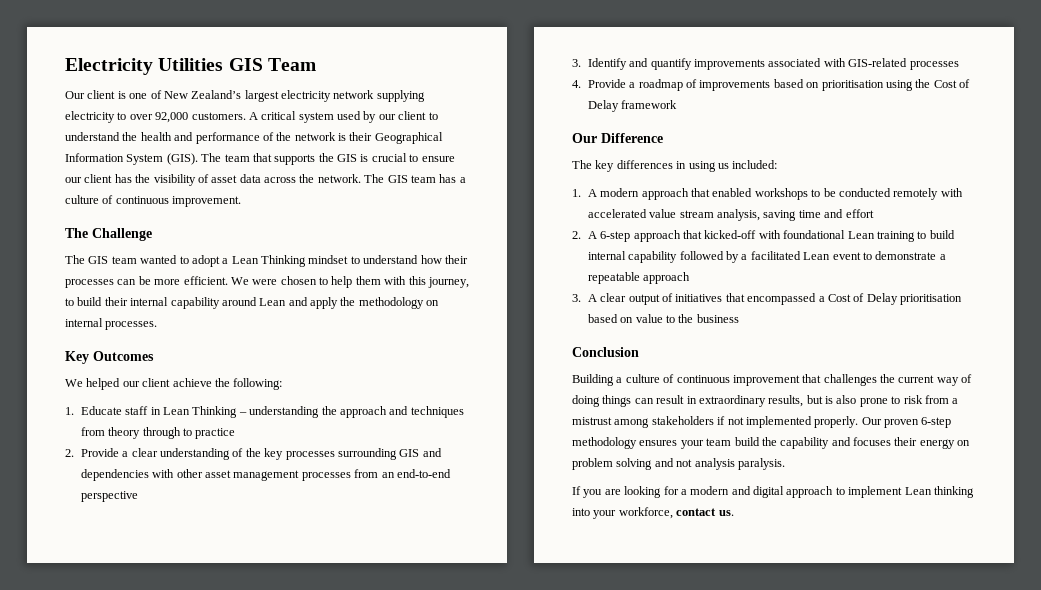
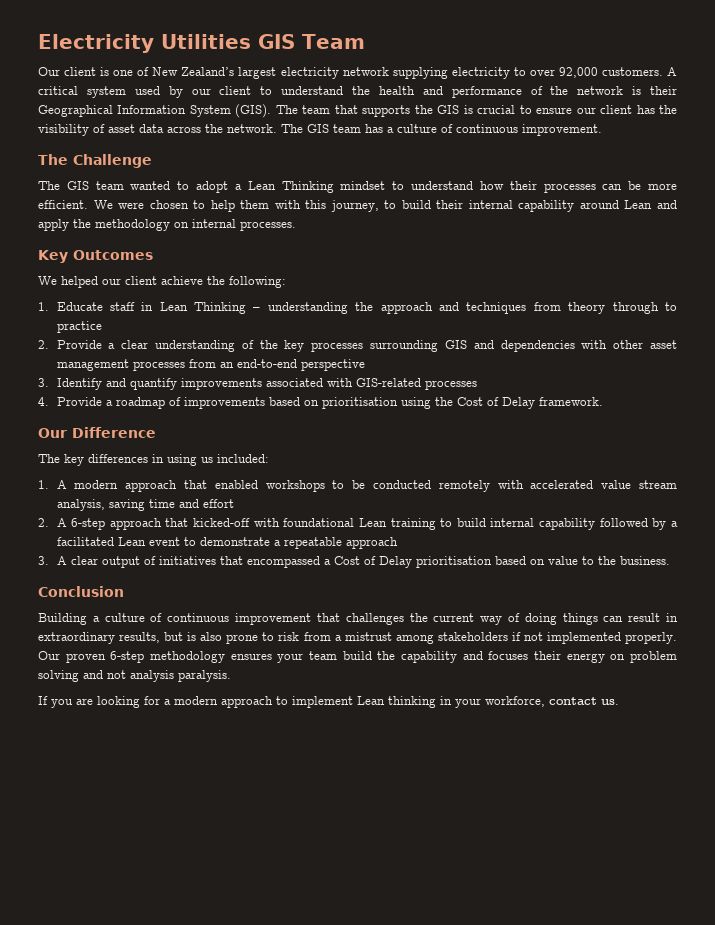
[621,100,678,109] framework -> [538,397,603,406] framework.
[696,314,739,323] business -> [619,556,670,565] business.
[731,486,784,498] and digital -> (218, 700) none
[572,508,590,516] into -> [440,696,452,705] in

